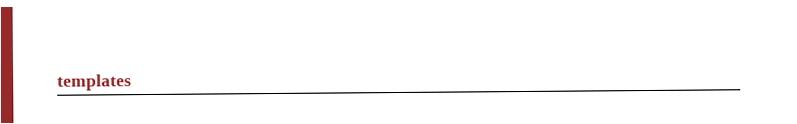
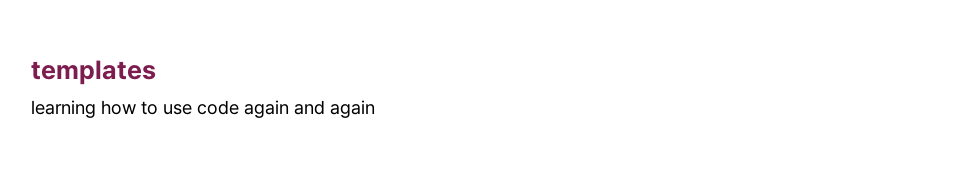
(132, 82) none -> [31,100,375,118] // learning how to use code again and again

